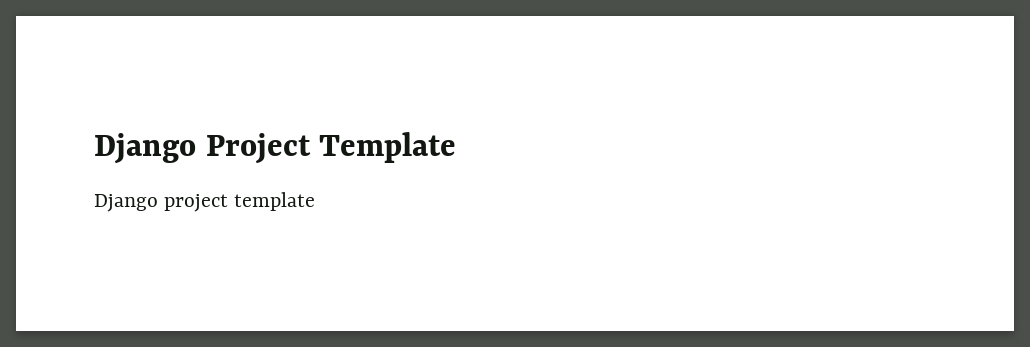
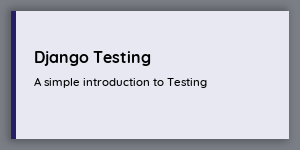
[94,132,457,164] [94,192,316,212] Django Project Template // Django project template -> [34,51,152,66] [34,77,208,88] Django Testing // A simple introduction to Testing

